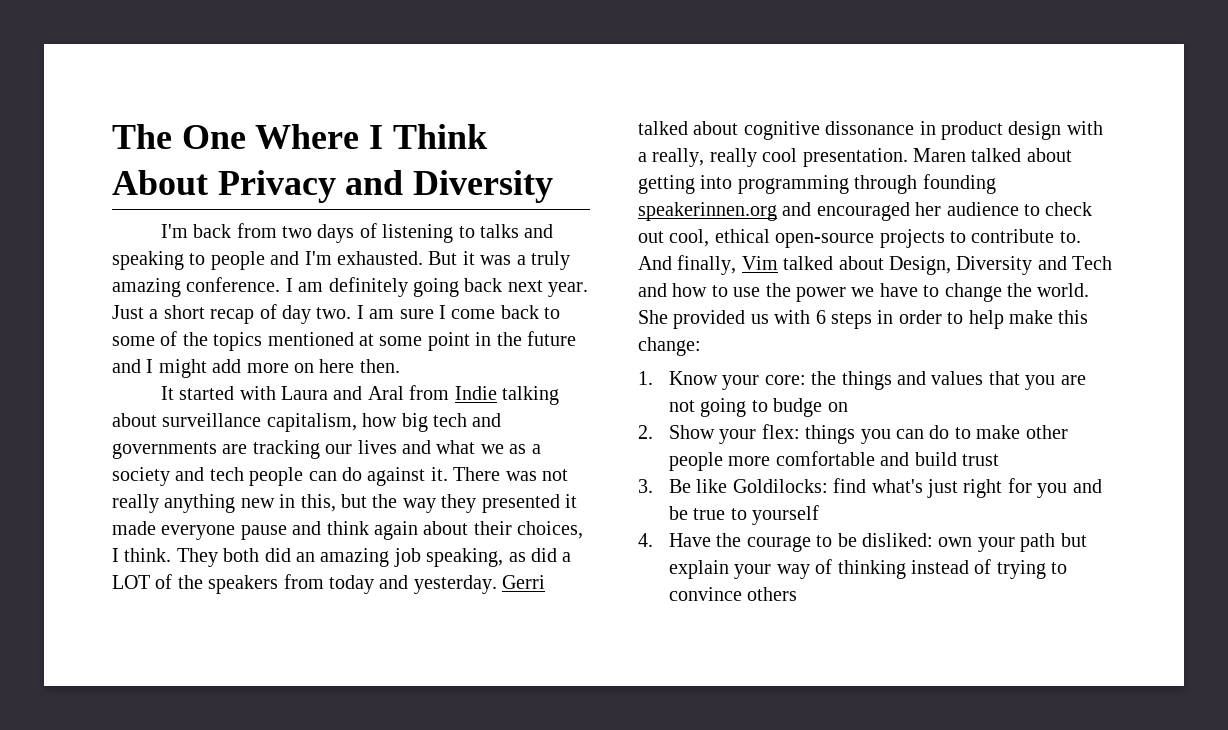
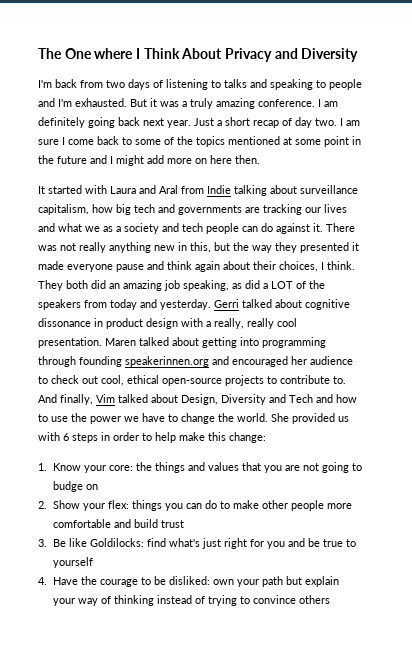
[255,124,360,149] Where -> [94,48,134,59] where

